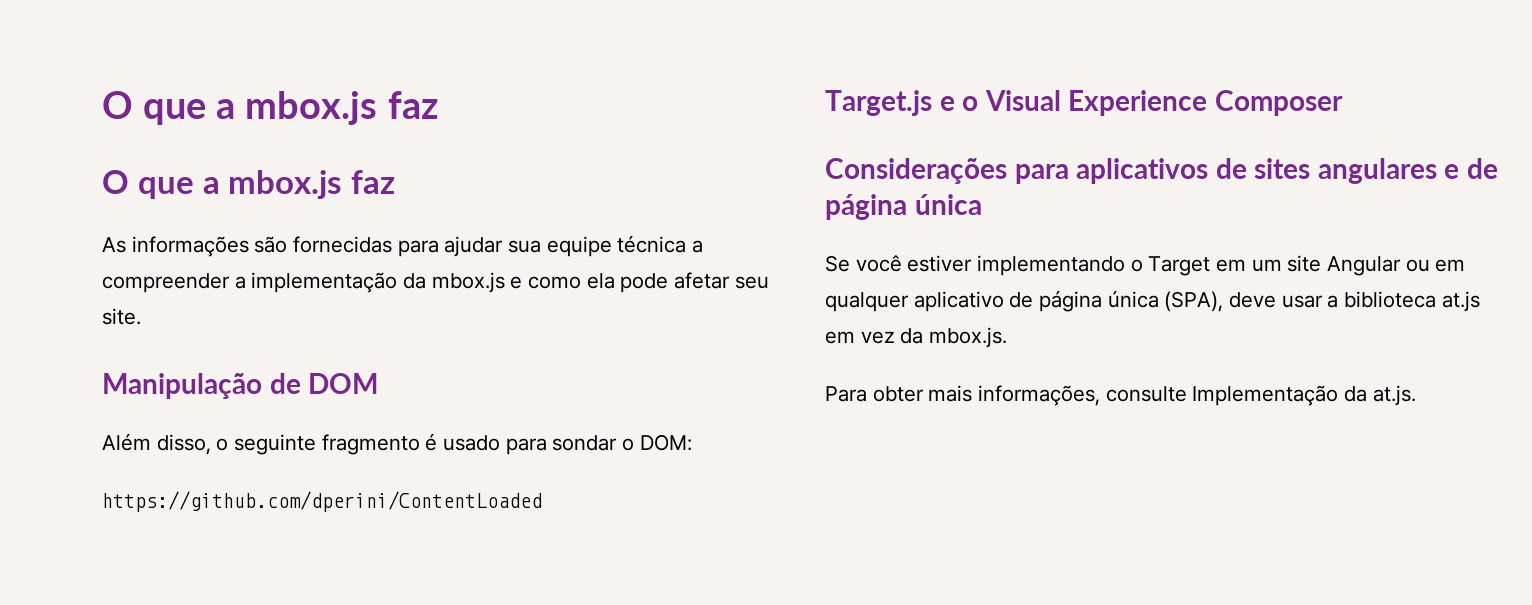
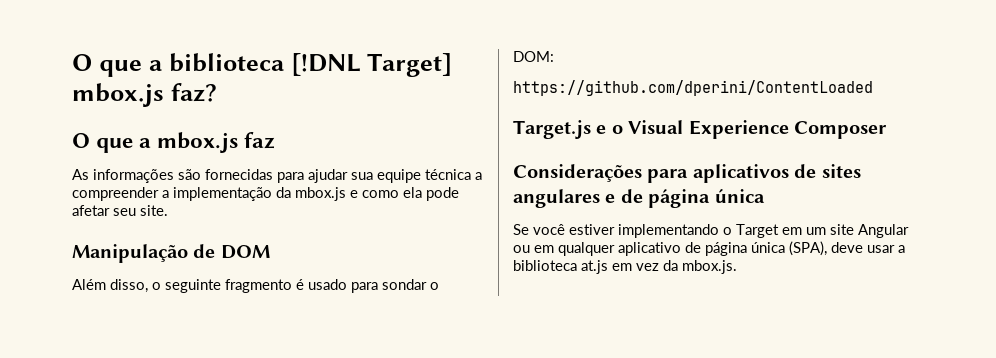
[102,91,438,125] O que a mbox.js faz -> [72,53,453,77] [72,83,217,107] O que a biblioteca [!DNL Target] mbox.js faz?
[825,385,1416,406] // Para obter mais informações, consulte Implementação da at.js. -> (737, 267) none

